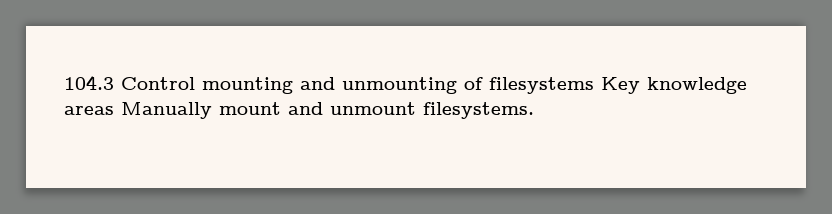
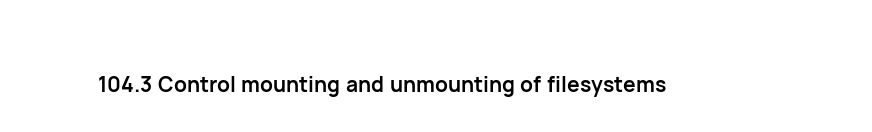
[601,77,747,94] [64,102,534,119] Key knowledge areas Manually mount and unmount filesystems. -> (667, 86) none

